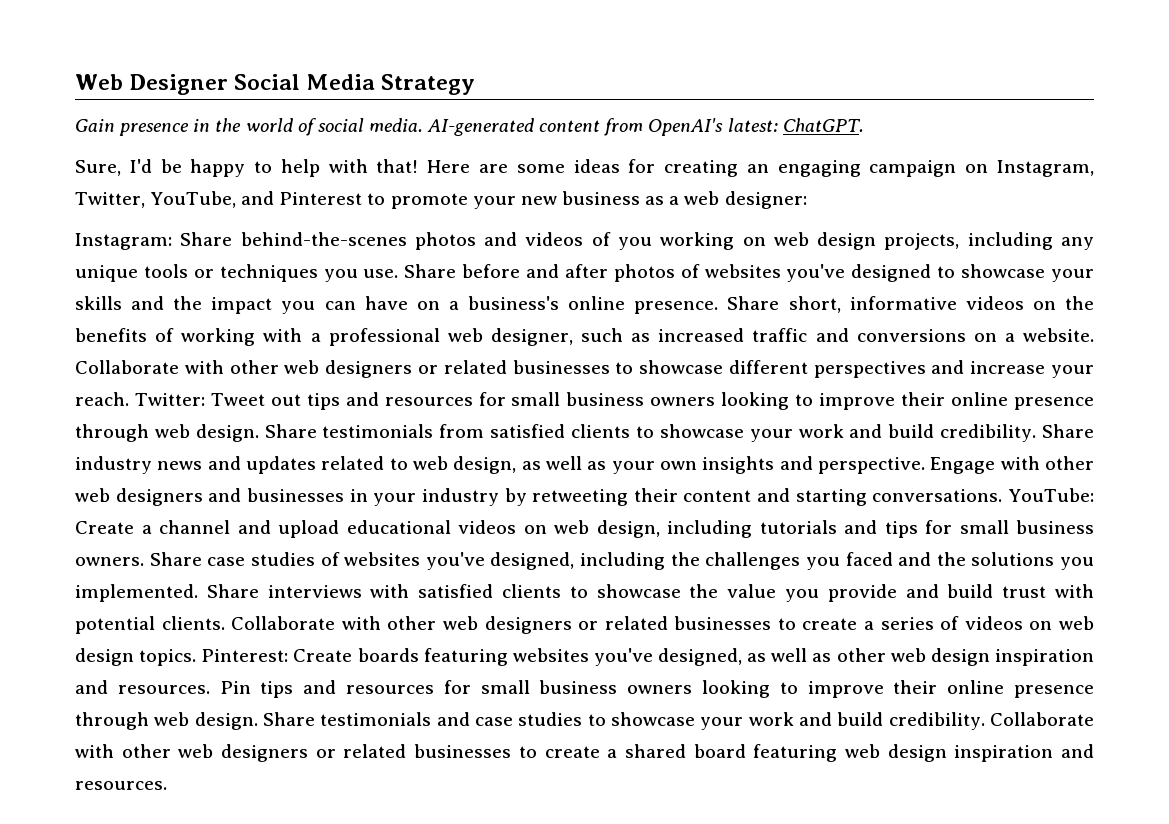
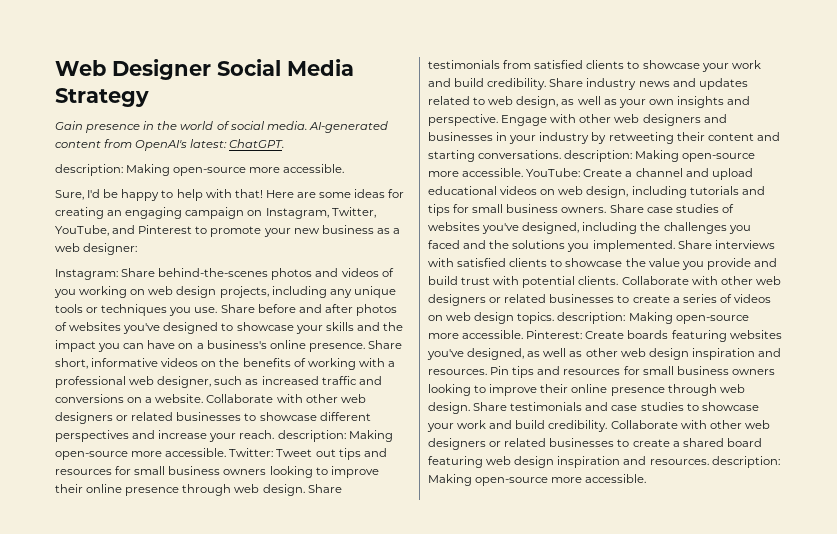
(864, 125) none -> [55,164,345,176] // description: Making open-source more accessible.
(129, 399) none -> [277,430,393,442] [55,448,227,460] description: Making open-source more accessible.
(1003, 495) none -> [564,150,756,162] [428,168,524,177] description: Making open-source more accessible.
(197, 657) none -> [557,312,749,324] [428,330,524,339] description: Making open-source more accessible.
(167, 785) none -> [711,456,780,468] [428,474,647,486] description: Making open-source more accessible.

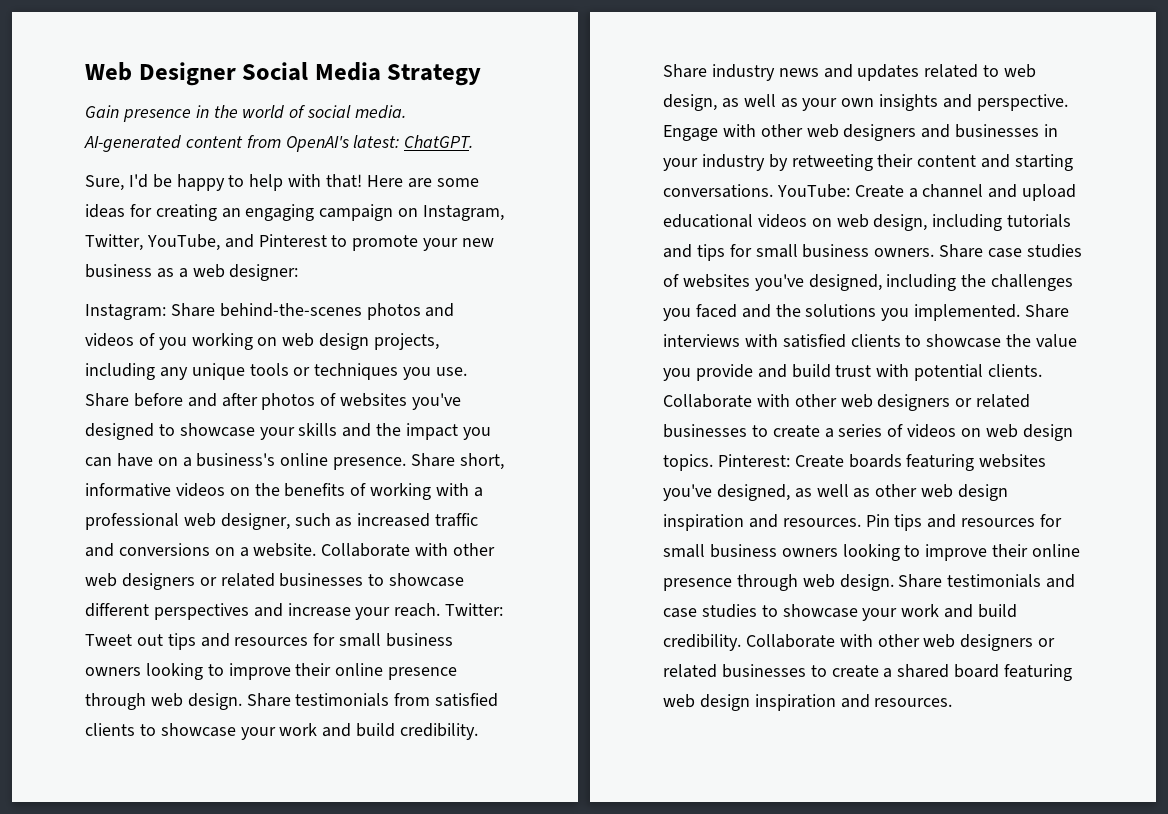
[55,164,345,176] // description: Making open-source more accessible. -> (474, 141) none
[277,430,393,442] [55,448,227,460] description: Making open-source more accessible. -> (441, 610) none
[564,150,756,162] [428,168,524,177] description: Making open-source more accessible. -> (773, 191) none
[557,312,749,324] [428,330,524,339] description: Making open-source more accessible. -> (713, 462) none
[711,456,780,468] [428,474,647,486] description: Making open-source more accessible. -> (953, 702) none

